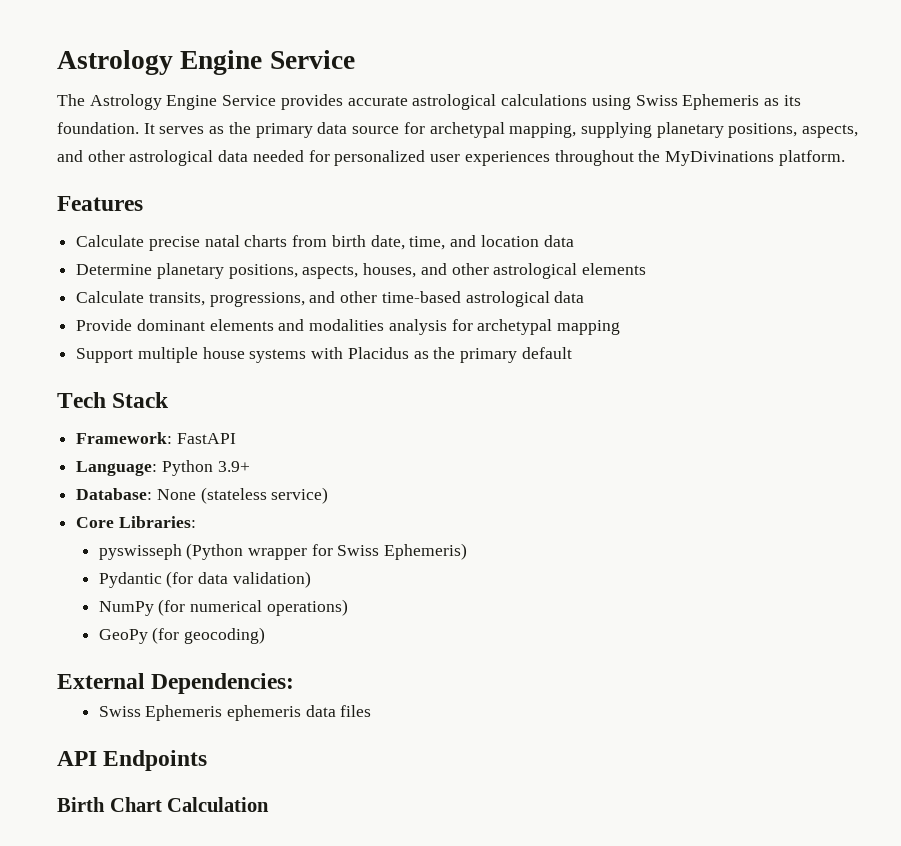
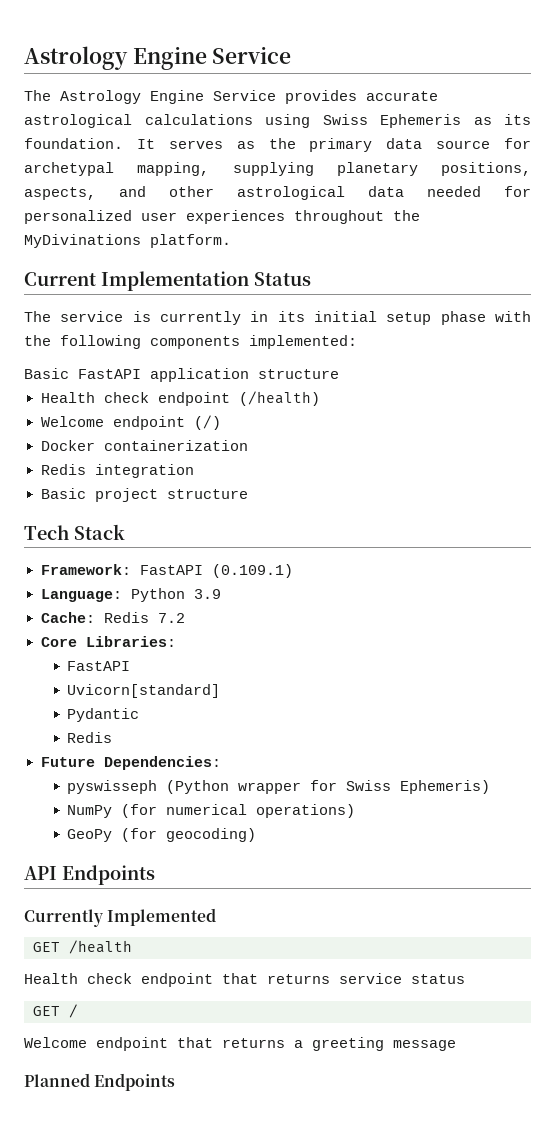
[57,196,143,211] [76,235,574,251] [76,263,647,279] [76,291,585,307] [76,319,621,335] [76,347,572,363] Features // Calculate precise natal charts from birth date, time, and location data // Determine planetary positions, aspects, houses, and other astrological elements // Calculate transits, progressions, and other time-based astrological data // Provide dominant elements and modalities analysis for archetypal mapping // Support multiple house systems with Placidus as the primary default -> [24,271,311,291] [24,311,531,325] [24,335,357,349] [24,368,339,382] [40,391,320,406] [40,415,221,430] [40,440,248,451] [40,464,194,478] [40,488,248,502] Current Implementation Status // The service is currently in its initial setup phase with the following components implemented: // Basic FastAPI application structure // Health check endpoint (/health) // Welcome endpoint (/) // Docker containerization // Redis integration // Basic project structure
(236, 438) none -> [211,564,293,578] (0.109.1)
[217,461,250,472] [76,487,329,504] [76,516,196,528] 3.9+ // Database: None (stateless service) // Core Libraries: -> [193,589,221,599] [40,612,185,623] [40,636,176,647] [67,661,131,671] [67,684,221,698] [67,708,140,722] [67,732,113,743] [40,756,221,770] 3.9 // Cache: Redis 7.2 // Core Libraries: // FastAPI // Uvicorn[standard] // Pydantic // Redis // Future Dependencies:
[98,571,311,588] // Pydantic (for data validation) -> (491, 787) none
[57,673,295,694] [98,705,372,721] [57,750,208,771] [57,797,270,812] External Dependencies: // Swiss Ephemeris ephemeris data files // API Endpoints // Birth Chart Calculation -> [24,865,155,885] [24,908,217,927] [33,940,132,954] [24,973,465,987] [33,1004,78,1018] [24,1037,456,1051] [24,1073,176,1091] API Endpoints // Currently Implemented // GET /health // Health check endpoint that returns service status // GET / // Welcome endpoint that returns a greeting message // Planned Endpoints

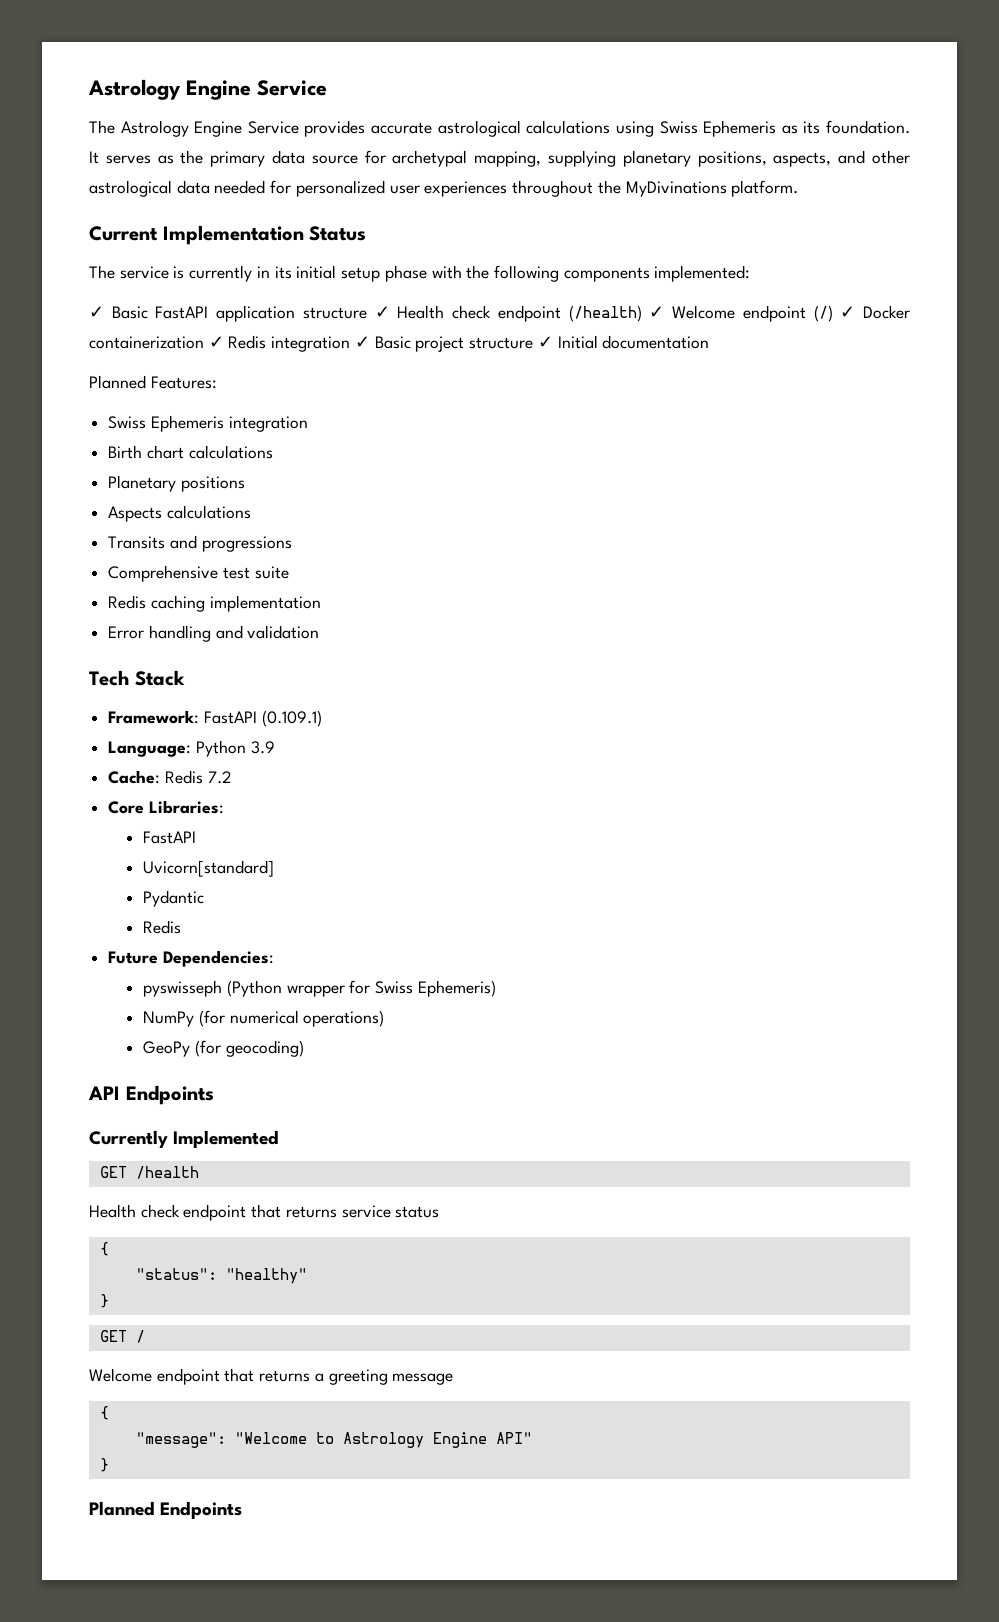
(357, 342) none -> [89,306,104,318] ✓
(339, 374) // -> [374,306,390,318] ✓
(320, 398) // -> [649,306,665,318] ✓
(221, 422) // -> [840,306,856,318] ✓
(248, 445) // -> [208,336,224,348] ✓
(194, 471) // -> [354,336,370,348] ✓
(248, 494) none -> [537,335,710,349] [89,375,217,389] [108,415,308,432] [108,445,273,459] [108,475,245,492] [108,505,251,522] [108,535,292,552] [108,565,289,582] [108,595,321,612] [108,625,320,642] ✓ Initial documentation // Planned Features: // Swiss Ephemeris integration // Birth chart calculations // Planetary positions // Aspects calculations // Transits and progressions // Comprehensive test suite // Redis caching implementation // Error handling and validation
(465, 979) none -> [99,1242,109,1256] [135,1268,307,1284] [99,1294,109,1308] // { // "status": "healthy" // }
(456, 1045) none -> [99,1406,109,1420] [135,1432,532,1448] [99,1458,109,1472] // { // "message": "Welcome to Astrology Engine API" // }

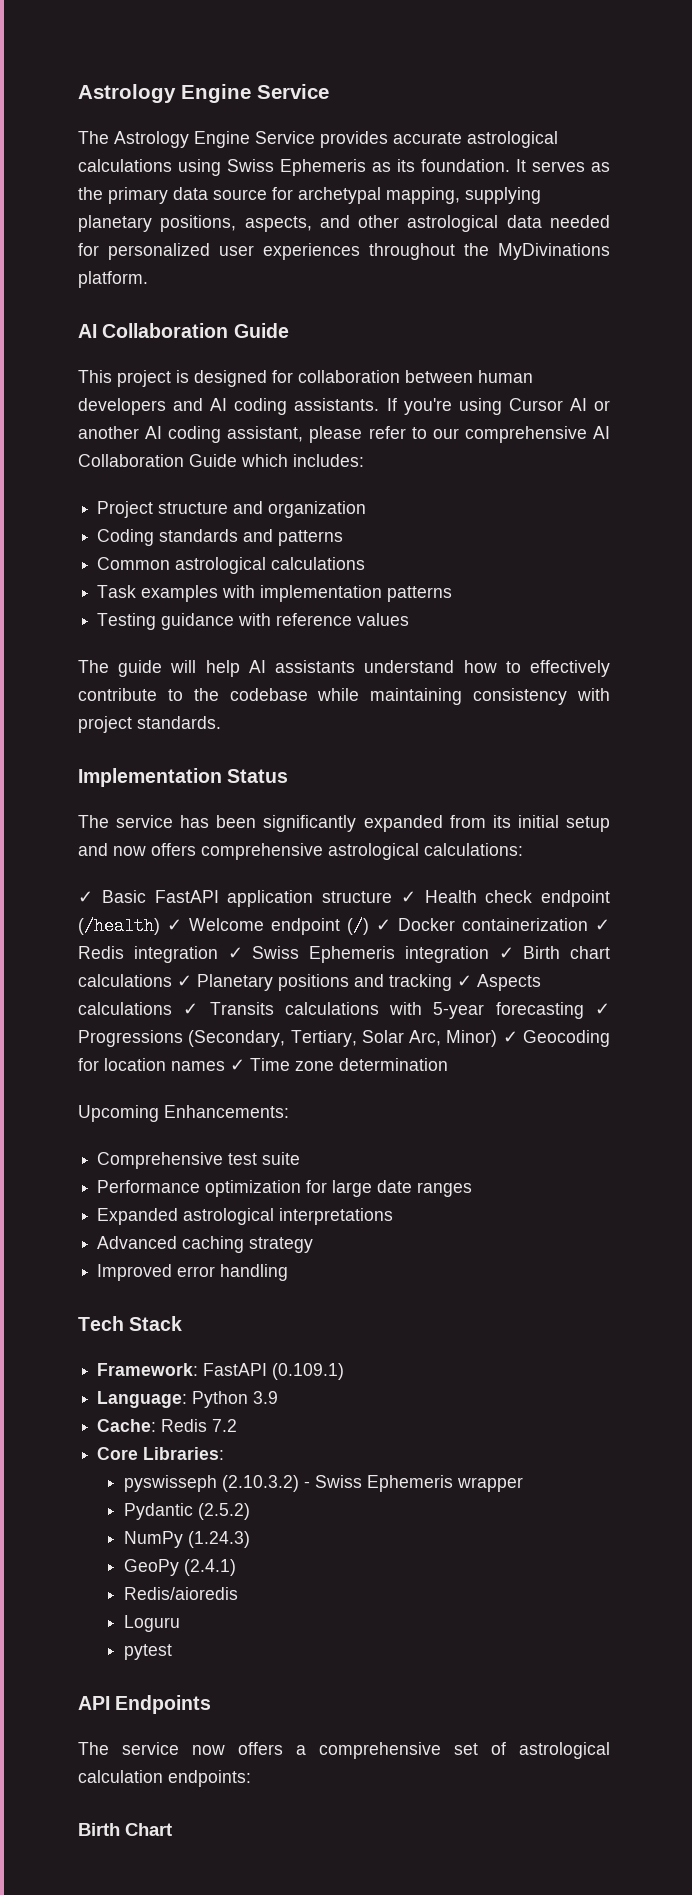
[89,225,367,245] [89,265,751,282] Current Implementation Status // The service is currently in its initial setup phase with the following components implemented: -> [78,323,289,338] [78,370,533,387] [78,398,611,415] [78,426,610,443] [78,454,364,467] [97,501,367,518] [97,529,344,546] [97,557,366,574] [97,585,453,602] [97,613,410,630] [78,660,610,677] [78,688,610,705] [78,716,221,733] [78,768,289,787] [78,815,610,832] [78,843,523,860] AI Collaboration Guide // This project is designed for collaboration between human developers and AI coding assistants. If you're using Cursor AI or another AI coding assistant, please refer to our comprehensive AI Collaboration Guide which includes: // Project structure and organization // Coding standards and patterns // Common astrological calculations // Task examples with implementation patterns // Testing guidance with reference values // The guide will help AI assistants understand how to effectively contribute to the codebase while maintaining consistency with project standards. // Implementation Status // The service has been significantly expanded from its initial setup and now offers comprehensive astrological calculations:
[374,335,710,352] [89,375,217,389] Basic project structure ✓ Initial documentation // Planned Features: // -> (243, 953) none
(308, 424) // -> [498,947,514,959] ✓
(273, 452) // -> [177,975,192,987] ✓
(245, 484) // -> [354,974,472,991] and tracking ✓
[108,535,292,552] [108,565,289,582] [108,595,321,612] [108,626,145,639] // Transits and progressions // Comprehensive test suite // Redis caching implementation // Error -> [183,1002,610,1019] [78,1030,610,1047] [78,1058,448,1071] [78,1105,289,1122] [97,1152,301,1169] [97,1180,473,1197] [97,1208,394,1225] [97,1236,314,1253] [97,1264,216,1281] ✓ Transits calculations with 5-year forecasting ✓ Progressions (Secondary, Tertiary, Solar Arc, Minor) ✓ Geocoding for location names ✓ Time zone determination // Upcoming Enhancements: // Comprehensive test suite // Performance optimization for large date ranges // Expanded astrological interpretations // Advanced caching strategy // Improved error
[215,625,320,639] and validation -> (289, 1272) none
[143,831,197,844] [143,860,275,877] [143,890,205,907] [143,920,182,934] [108,950,274,967] [143,980,496,997] [143,1010,385,1027] [143,1040,304,1057] [88,1085,214,1105] [89,1130,280,1148] [99,1166,199,1179] [89,1204,440,1221] [99,1242,109,1256] [135,1268,307,1284] [99,1294,109,1308] [99,1330,145,1343] [89,1368,454,1385] [99,1406,109,1420] [135,1432,532,1448] [99,1458,109,1472] [89,1501,243,1519] FastAPI // Uvicorn[standard] // Pydantic // Redis // Future Dependencies: // pyswisseph (Python wrapper for Swiss Ephemeris) // NumPy (for numerical operations) // GeoPy (for geocoding) // API Endpoints // Currently Implemented // GET /health // Health check endpoint that returns service status // { // "status": "healthy" // } // GET / // Welcome endpoint that returns a greeting message // { // "message": "Welcome to Astrology Engine API" // } // Planned Endpoints -> [124,1475,524,1492] [124,1503,251,1520] [124,1531,251,1548] [124,1559,237,1576] [124,1587,239,1600] [124,1615,181,1632] [124,1644,173,1660] [78,1695,212,1714] [78,1742,610,1759] [78,1770,251,1787] [78,1823,172,1836] pyswisseph (2.10.3.2) - Swiss Ephemeris wrapper // Pydantic (2.5.2) // NumPy (1.24.3) // GeoPy (2.4.1) // Redis/aioredis // Loguru // pytest // API Endpoints // The service now offers a comprehensive set of astrological calculation endpoints: // Birth Chart

